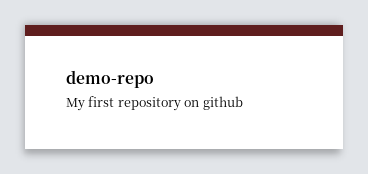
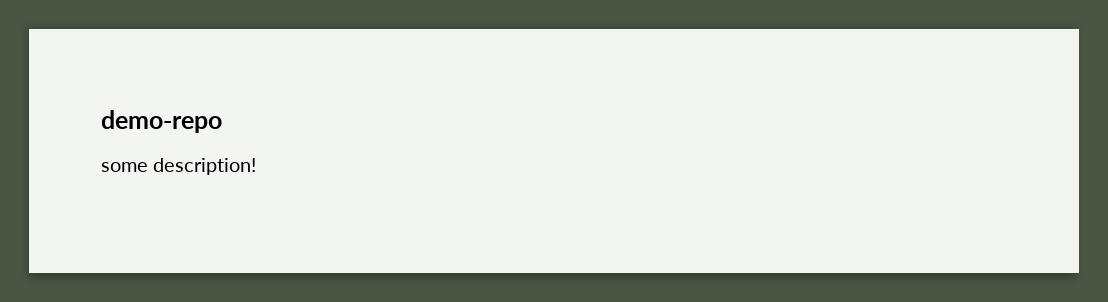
[66,96,243,111] My first repository on github -> [101,158,257,175] some description!

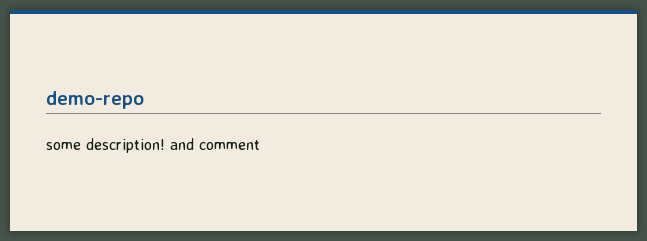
(257, 166) none -> [170,138,260,150] and comment

